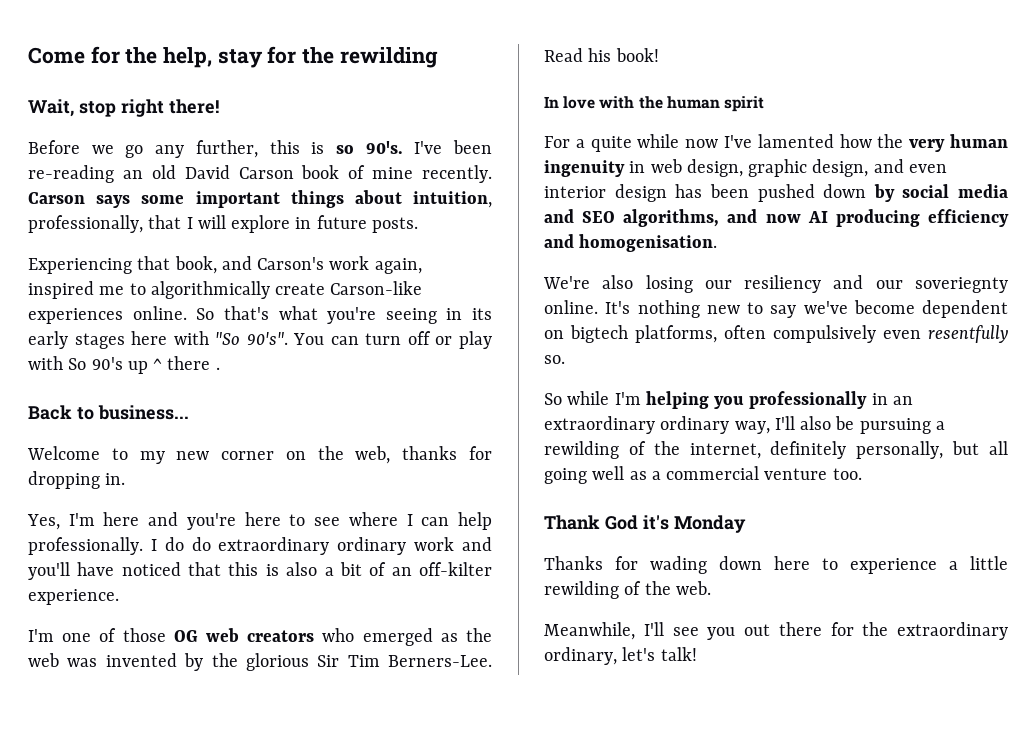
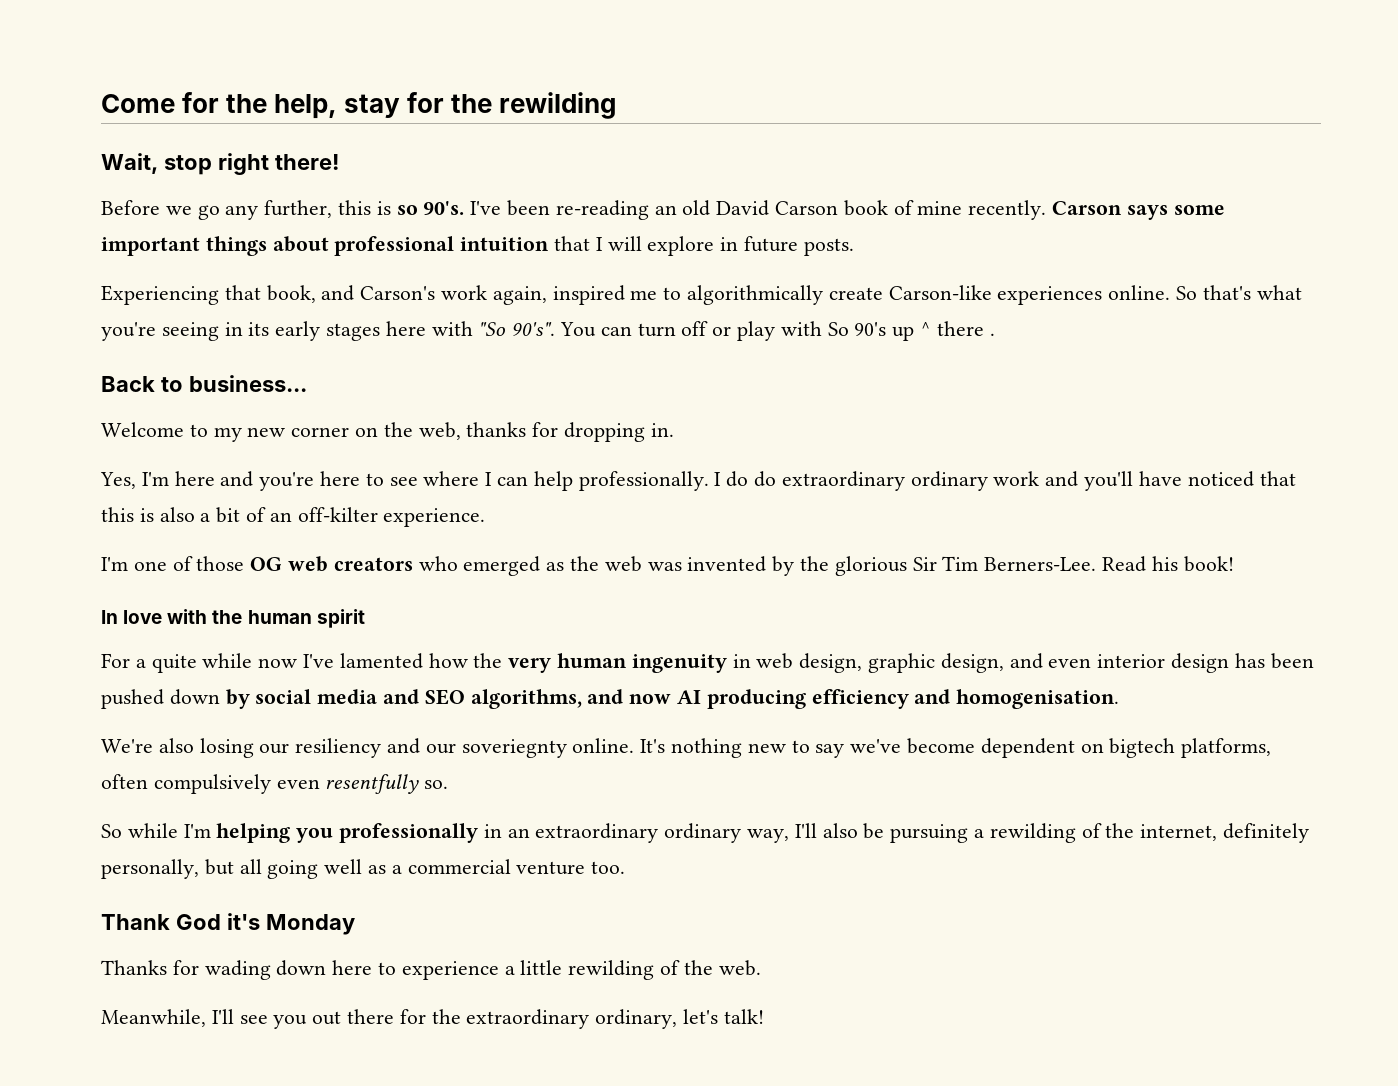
[413,191,492,208] [28,215,143,233] intuition, professionally, -> [334,236,550,256] professional intuition

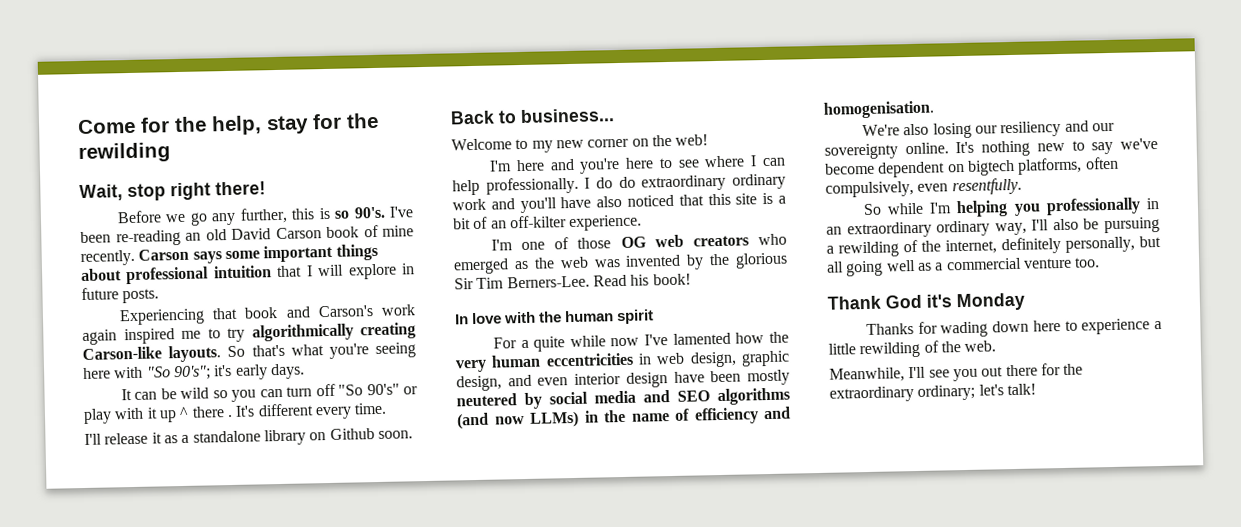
[266,285,316,303] book, -> [244,307,279,319] book
[492,286,547,305] again, -> [82,329,117,346] again
[687,285,1171,305] algorithmically create Carson-like experiences online. -> [227,322,416,343] [82,345,222,363] try algorithmically creating Carson-like layouts.
[224,321,597,341] in its early stages here with "So 90's". You -> [83,363,305,381] [120,387,257,402] here with "So 90's"; it's early days. // It can be wild so you
(709, 328) none -> [338,383,400,396] "So 90's"
[827,322,887,336] So 90's -> [146,407,158,419] it
(995, 334) none -> [235,402,388,420] [84,428,413,446] It's different every time. // I'll release it as a standalone library on Github soon.
[418,422,674,442] [100,472,136,489] web, thanks for dropping in. // Yes, -> [675,134,709,146] web! //
(1182, 478) none -> [596,195,623,208] also
[139,507,195,522] is also -> [735,192,774,205] site is
[631,654,727,673] ingenuity -> [545,352,634,367] eccentricities
[1234,653,1314,669] [101,689,220,709] has been pushed down -> [673,369,790,386] [456,393,517,407] have been mostly neutered
[470,689,806,709] algorithms, and now AI producing -> [717,387,790,406] [457,408,690,430] algorithms (and now LLMs) in the name of
[461,739,567,758] soveriegnty -> [824,143,898,160] sovereignty
[153,774,449,794] compulsively even resentfully so. -> [825,177,1022,198] compulsively, even resentfully.
[595,1009,678,1029] ordinary, -> [917,384,976,401] ordinary;

